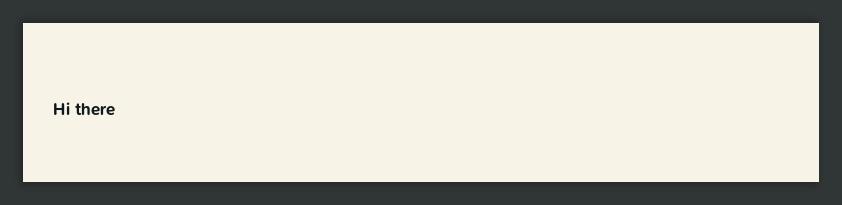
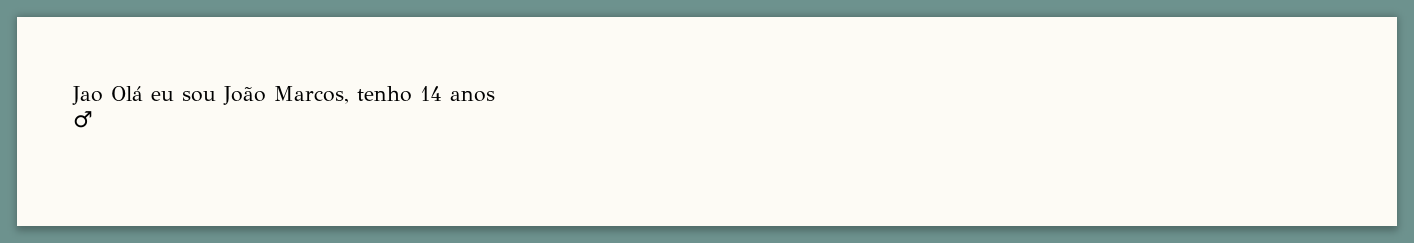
[53,102,115,116] Hi there -> [72,86,495,105] [73,111,93,128] Jao Olá eu sou João Marcos, tenho 14 anos // ♂

